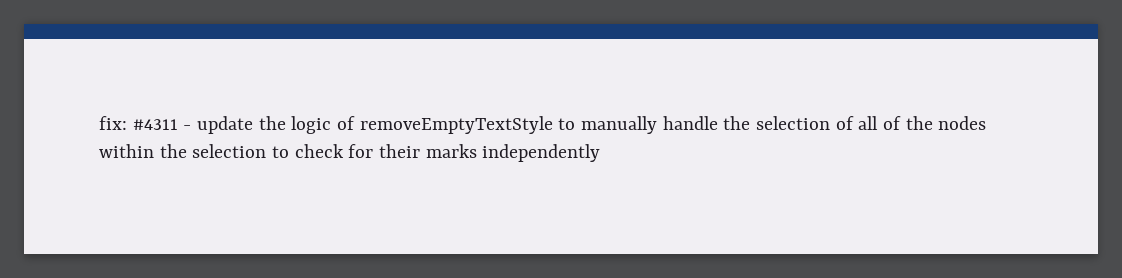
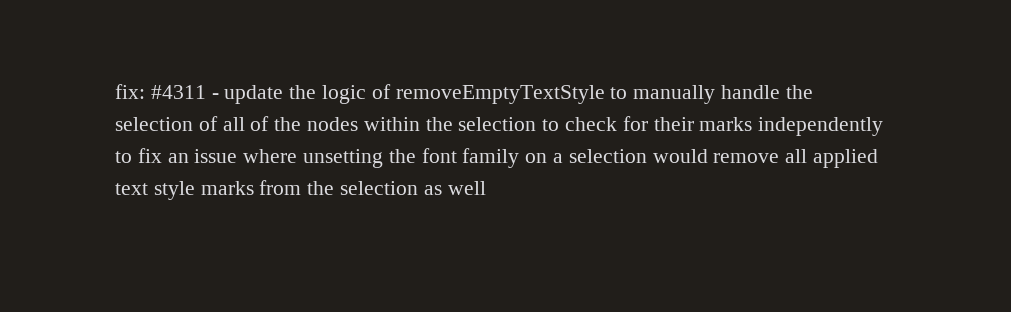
(601, 153) none -> [115,148,879,168] [115,180,486,200] to fix an issue where unsetting the font family on a selection would remove all applied text style marks from the selection as well

